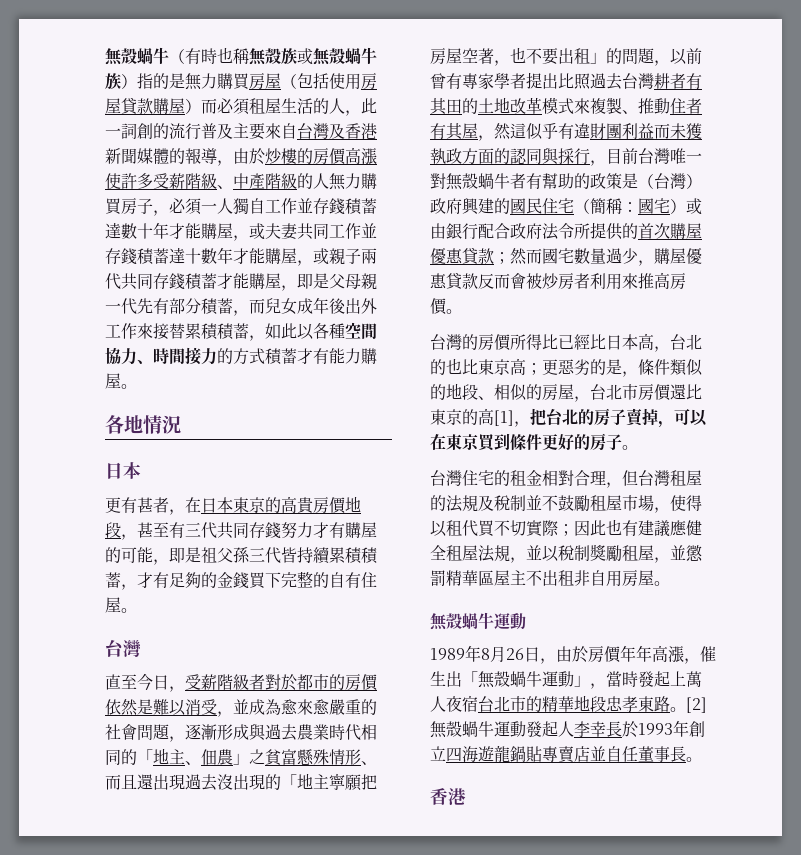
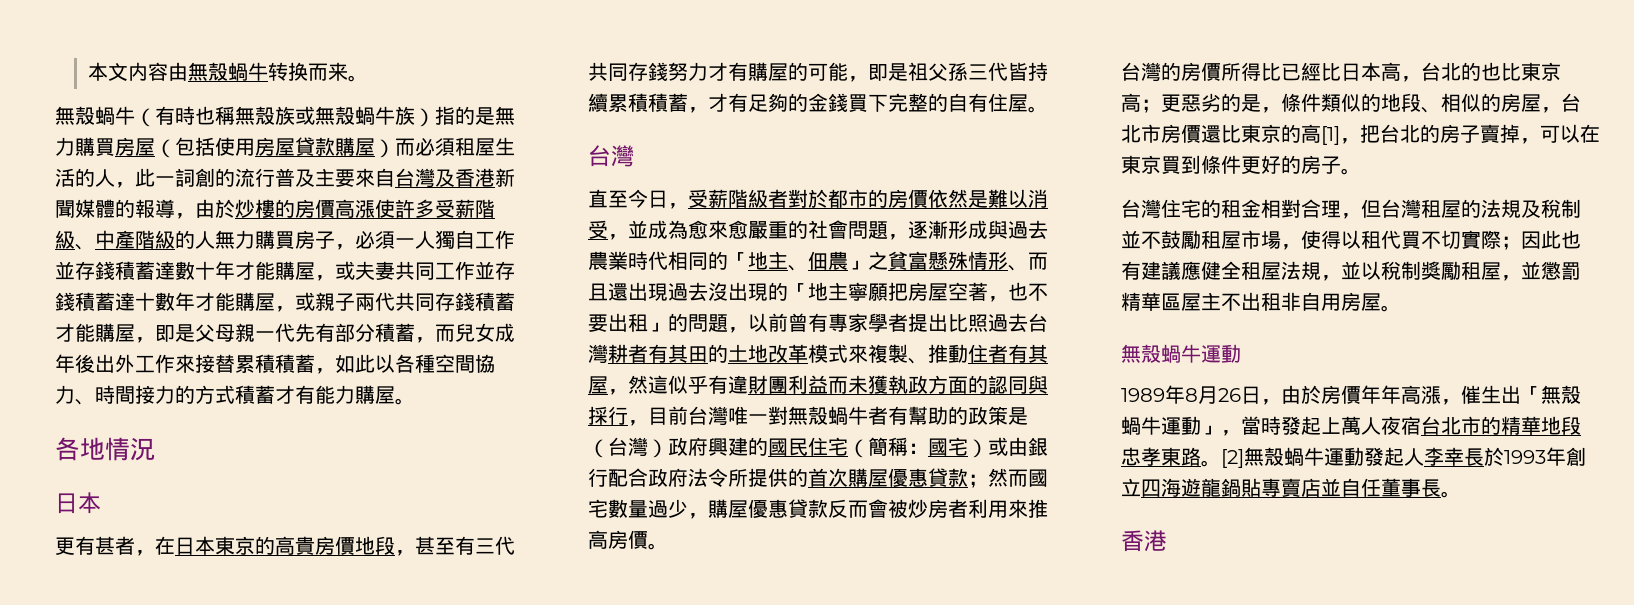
(105, 56) none -> [88,62,369,82] 本文内容由無殼蝸牛转换而来。 //

